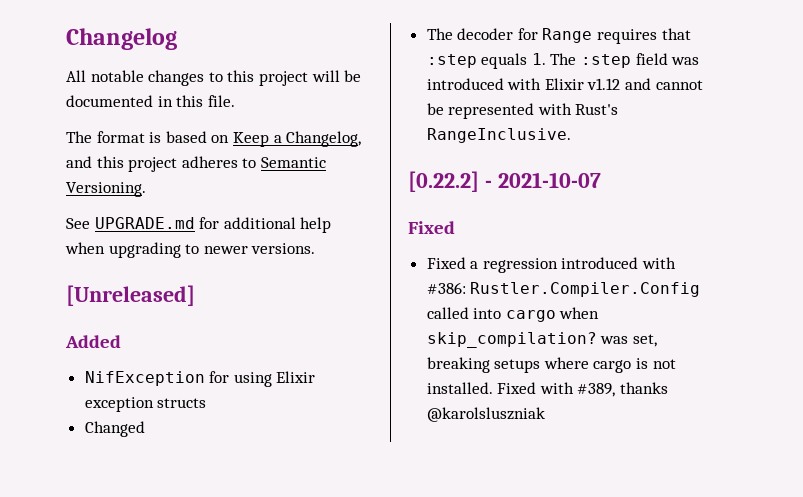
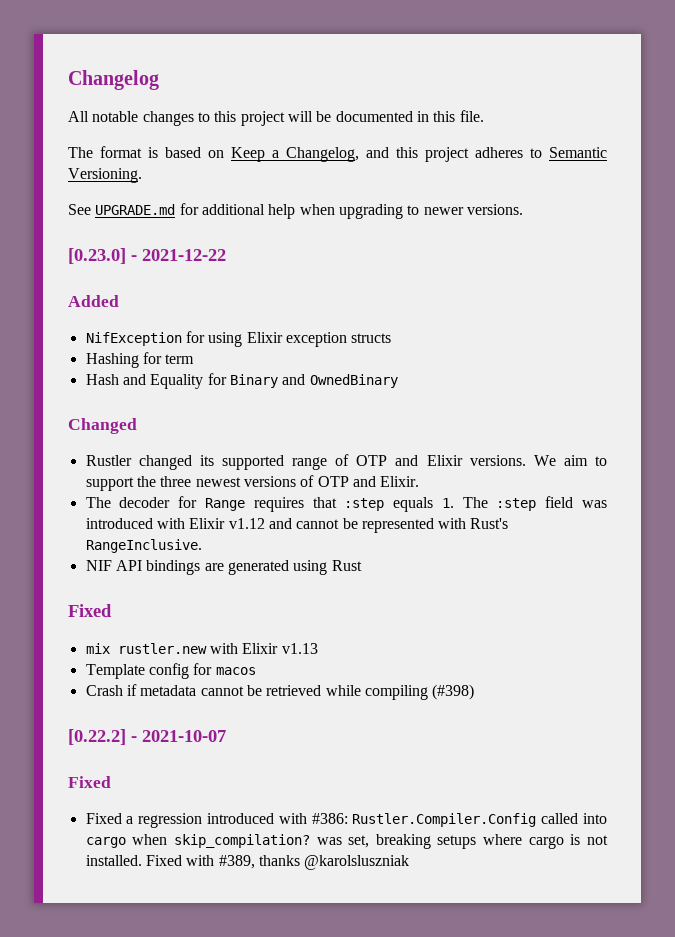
[66,285,195,306] [Unreleased] -> [68,248,226,264] [0.23.0] - 2021-12-22
[84,421,145,437] Changed -> [85,352,195,368] [85,373,398,389] [68,418,137,434] [85,454,608,470] [85,475,420,491] Hashing for term // Hash and Equality for Binary and OwnedBinary // Changed // Rustler changed its supported range of OTP and Elixir versions. We aim to support the three newest versions of OTP and Elixir.
(571, 135) none -> [85,560,362,575] [68,604,112,617] [85,643,318,654] [85,663,256,679] [85,684,475,700] // NIF API bindings are generated using Rust // Fixed // mix rustler.new with Elixir v1.13 // Template config for macos // Crash if metadata cannot be retrieved while compiling (#398)

